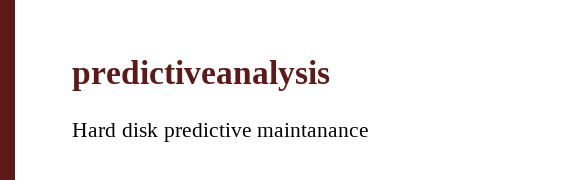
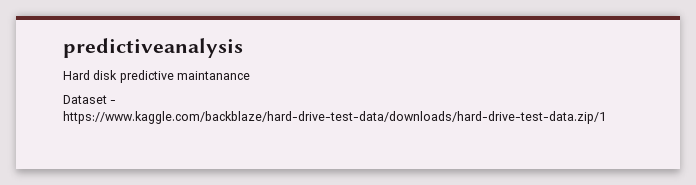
(370, 130) none -> [63,95,117,104] [63,111,606,124] // Dataset - https://www.kaggle.com/backblaze/hard-drive-test-data/downloads/hard-drive-test-data.zip/1

